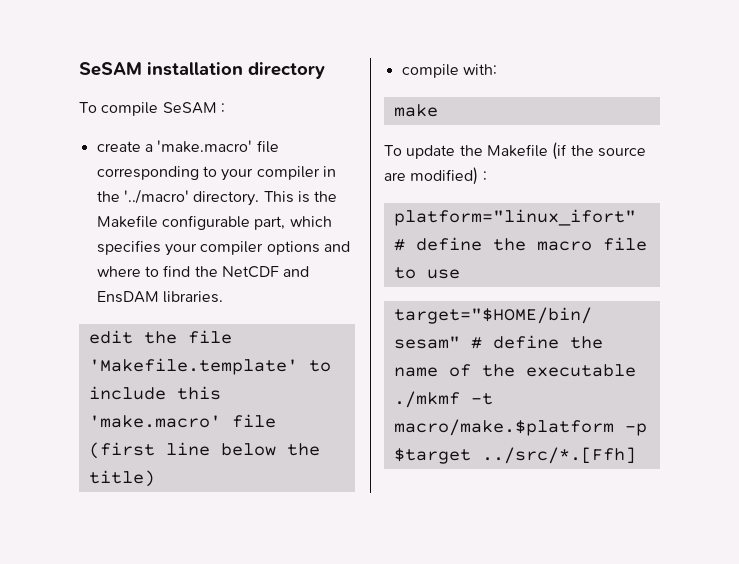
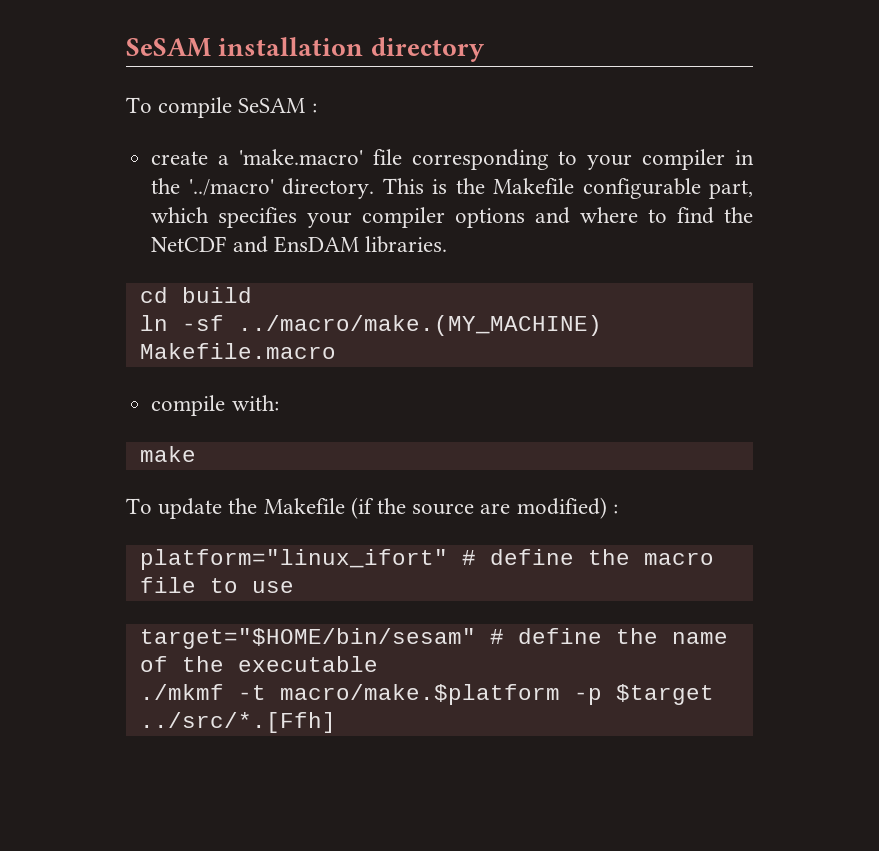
[88,330,232,344] [88,358,331,375] [88,386,221,400] [88,414,276,428] [88,442,320,459] [88,470,155,487] edit the file 'Makefile.template' to include this 'make.macro' file (first line below the title) -> [139,287,252,303] [139,315,602,336] [139,343,336,359] cd build // ln -sf ../macro/make.(MY_MACHINE) Makefile.macro

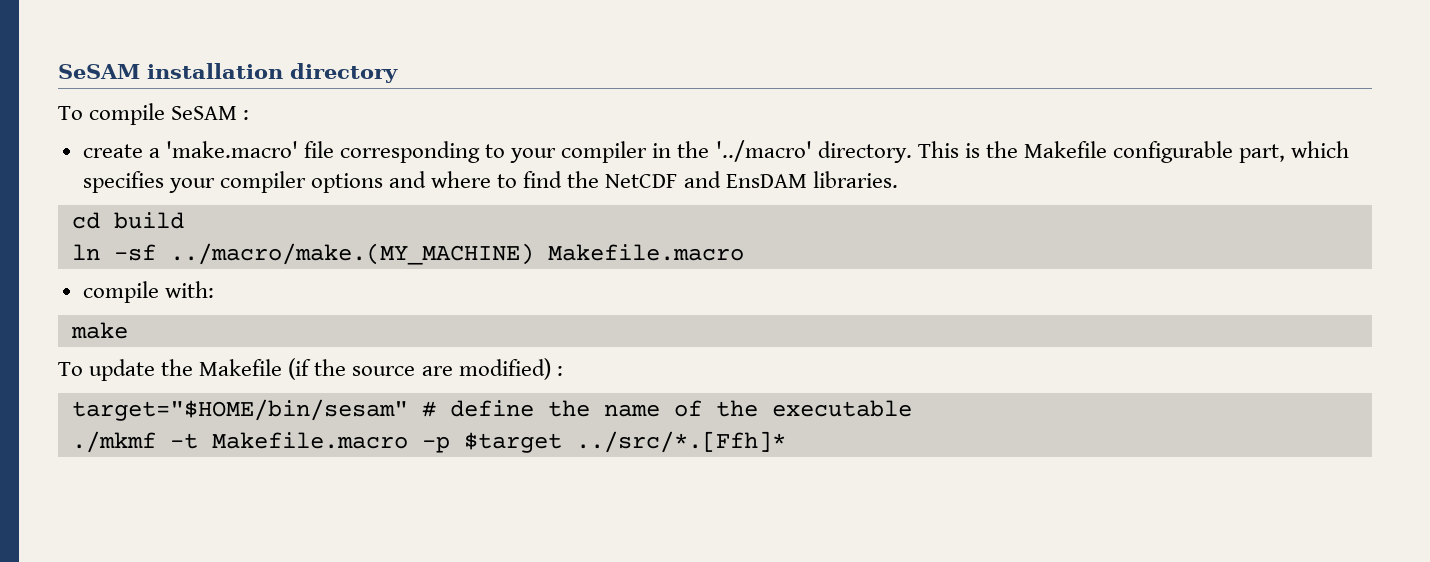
[139,549,714,570] [139,577,294,593] // platform="linux_ifort" # define the macro file to use -> (563, 371) none
[279,684,560,705] macro/make.$platform -> [211,432,408,449] Makefile.macro
[139,712,336,733] ../src/*.[Ffh] -> [575,431,786,453] ../src/*.[Ffh]*

